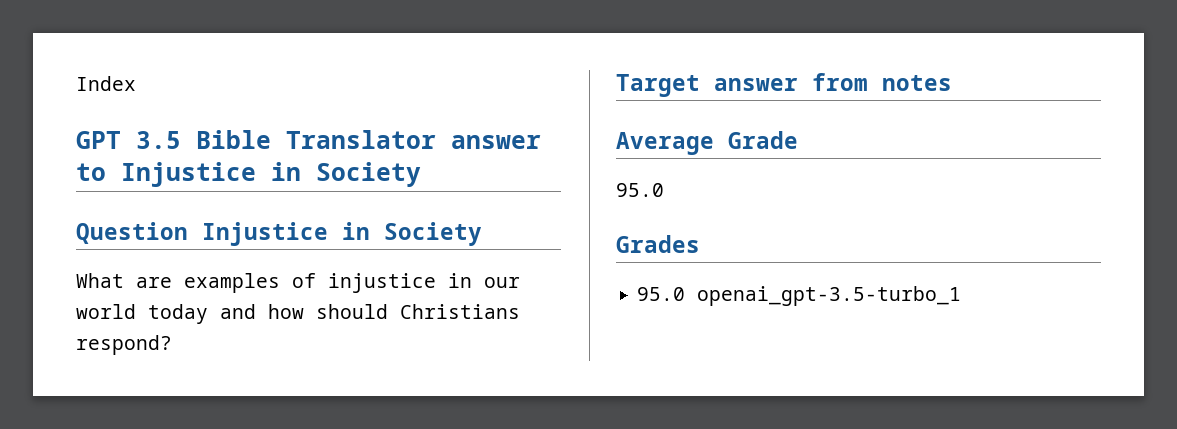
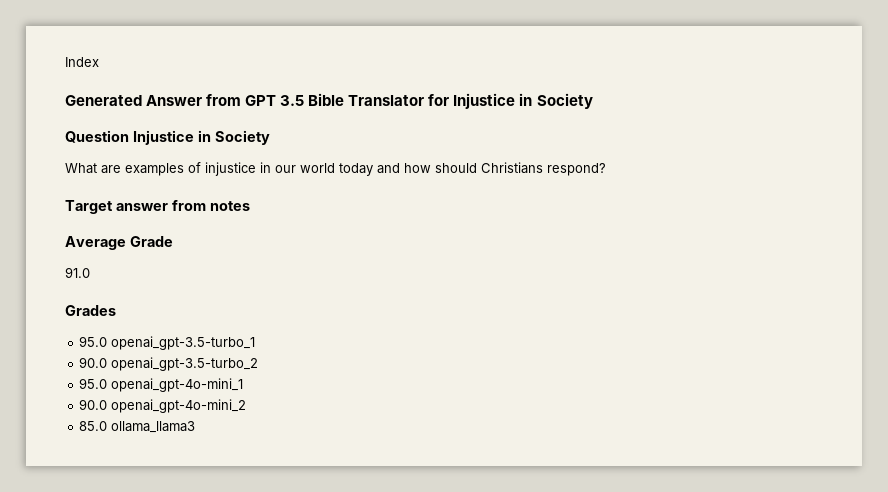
(136, 83) none -> [65,94,242,106] Generated Answer from
[451,135,541,149] [76,163,106,181] answer to -> [428,94,450,106] for
[616,183,664,197] 95.0 -> [65,267,90,278] 91.0
(962, 296) none -> [79,357,259,371] [79,378,244,392] [79,399,247,413] [79,421,196,433] // 90.0 openai_gpt-3.5-turbo_2 // 95.0 openai_gpt-4o-mini_1 // 90.0 openai_gpt-4o-mini_2 // 85.0 ollama_llama3

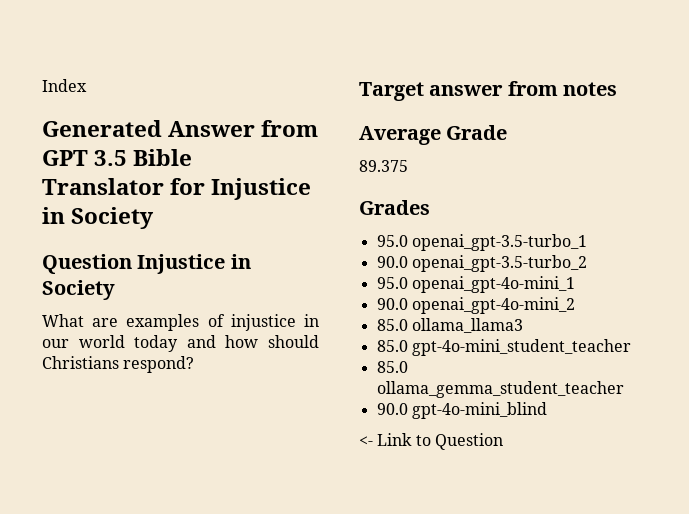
[65,267,90,278] 91.0 -> [359,160,408,172] 89.375
(196, 427) none -> [376,339,631,356] [376,361,408,373] [376,381,624,398] [376,402,547,419] [359,433,503,450] // 85.0 gpt-4o-mini_student_teacher // 85.0 ollama_gemma_student_teacher // 90.0 gpt-4o-mini_blind // <- Link to Question

